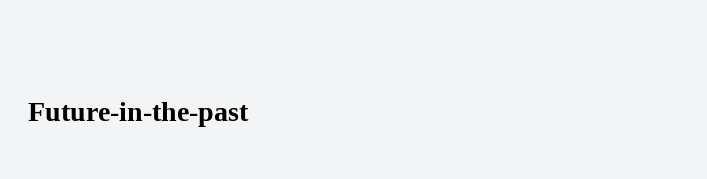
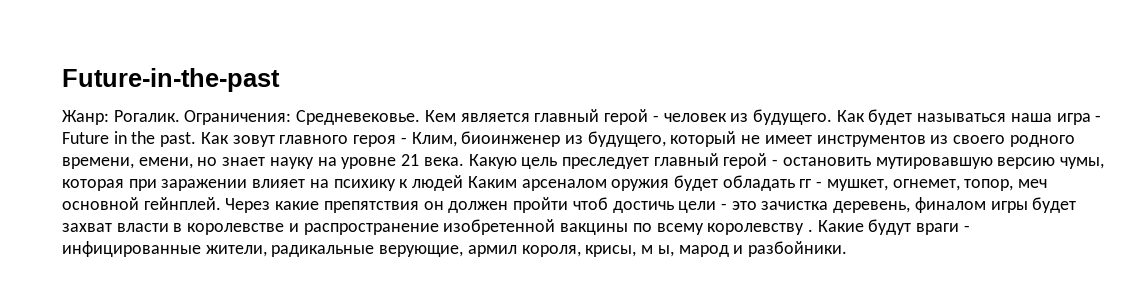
(249, 114) none -> [62,109,1102,125] [62,131,1075,147] [62,153,1105,169] [62,175,1048,191] [62,197,1077,213] [62,219,970,235] [62,241,847,257] // Жанр: Рогалик. Ограничения: Средневековье. Кем является главный герой - человек из будущего. Как будет называться наша игра - Future in the past. Как зовут главного героя - Клим, биоинженер из будущего, который не имеет инструментов из своего родного времени, емени, но знает науку на уровне 21 века. Какую цель преследует главный герой - остановить мутировавшую версию чумы, которая при заражении влияет на психику к людей Каким арсеналом оружия будет обладать гг - мушкет, огнемет, топор, меч основной гейнплей. Через какие препятствия он должен пройти чтоб достичь цели - это зачистка деревень, финалом игры будет захват власти в королевстве и распространение изобретенной вакцины по всему королевству . Какие будут враги - инфицированные жители, радикальные верующие, армил короля, крисы, м ы, марод и разбойники.

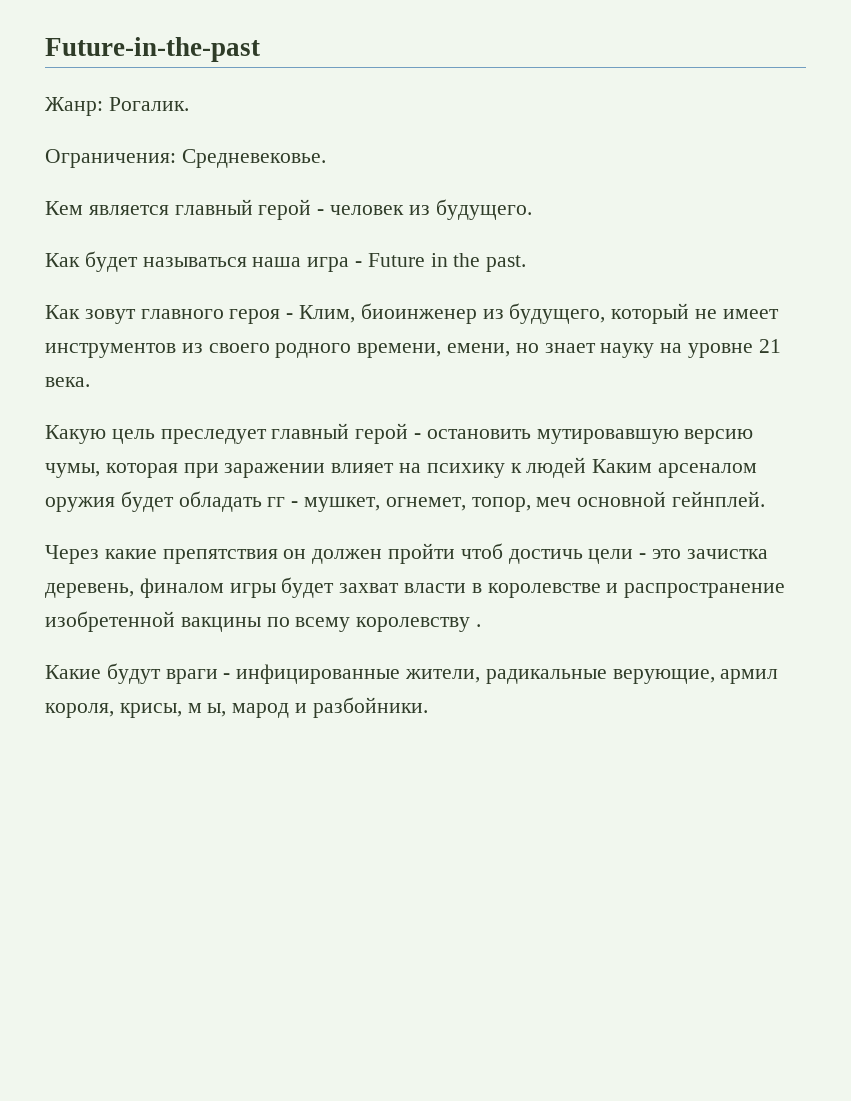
(180, 116) none -> (189, 104) //
(421, 117) none -> (326, 158) //
(832, 117) none -> (532, 209) //
(197, 139) none -> (527, 263) //
(464, 161) none -> (90, 382) //
(221, 203) none -> (766, 499) //
(813, 230) none -> (482, 625) //

